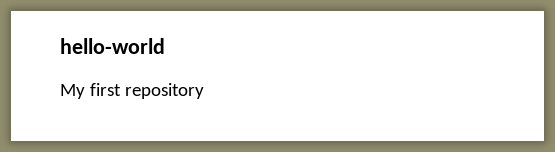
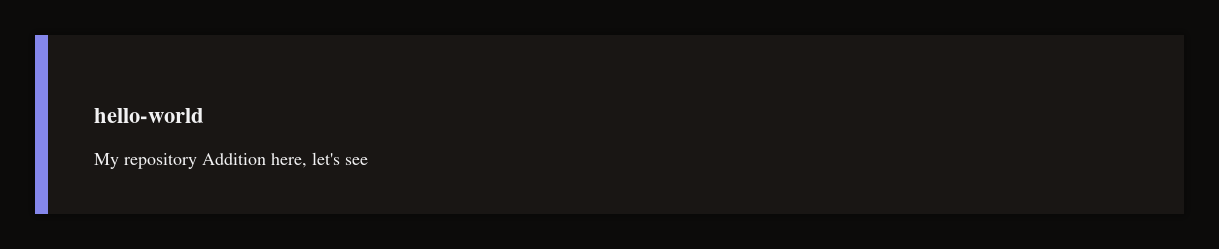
[89,83,204,99] first repository -> [124,152,368,169] repository Addition here, let's see

